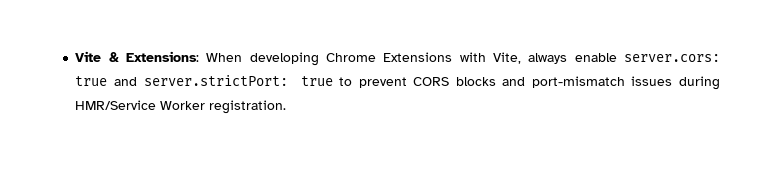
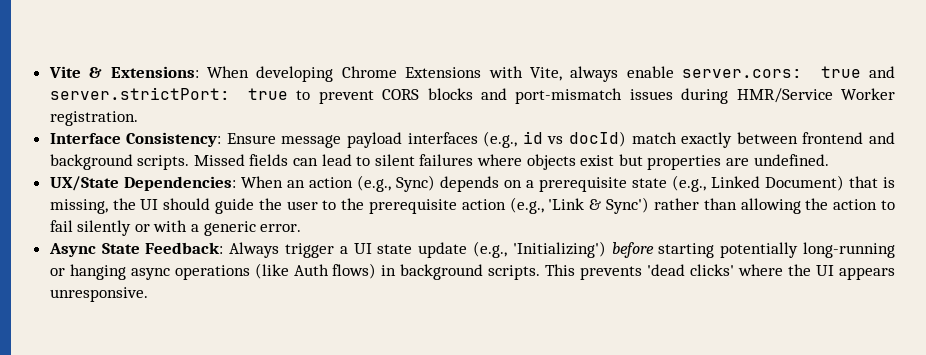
(287, 107) none -> [49,131,896,148] [49,154,829,170] [49,175,895,192] [49,197,895,214] [49,220,302,236] [48,241,895,258] [49,263,896,280] [49,287,148,302] // Interface Consistency: Ensure message payload interfaces (e.g., id vs docId) match exactly between frontend and background scripts. Missed fields can lead to silent failures where objects exist but properties are undefined. // UX/State Dependencies: When an action (e.g., Sync) depends on a prerequisite state (e.g., Linked Document) that is missing, the UI should guide the user to the prerequisite action (e.g., 'Link & Sync') rather than allowing the action to fail silently or with a generic error. // Async State Feedback: Always trigger a UI state update (e.g., 'Initializing') before starting potentially long-running or hanging async operations (like Auth flows) in background scripts. This prevents 'dead clicks' where the UI appears unresponsive.

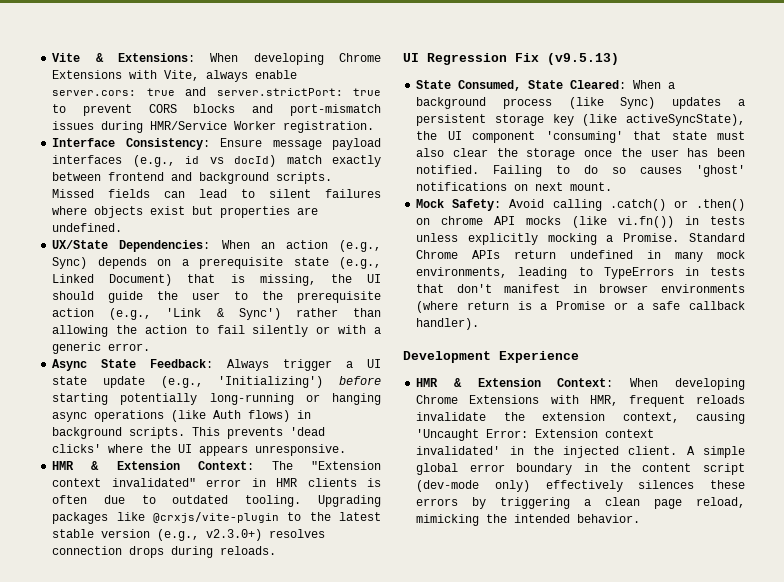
(148, 294) none -> [52,461,381,470] [52,478,382,487] [52,495,381,507] [52,512,382,524] [52,529,326,541] [52,546,277,558] [403,53,619,65] [416,80,676,91] [416,97,745,109] [416,114,745,126] [416,131,745,143] [416,148,745,160] [416,165,745,177] [416,182,613,191] [416,199,745,211] [416,216,745,228] [416,233,745,245] [416,250,745,262] [416,267,745,279] [416,284,745,293] [416,301,745,313] [416,318,480,330] [403,351,579,363] [416,378,745,390] [416,395,745,407] [416,412,745,424] [416,429,655,441] [416,446,745,458] [416,463,745,475] [416,480,745,492] [416,497,745,509] [416,514,641,526] // HMR & Extension Context: The "Extension context invalidated" error in HMR clients is often due to outdated tooling. Upgrading packages like @crxjs/vite-plugin to the latest stable version (e.g., v2.3.0+) resolves connection drops during reloads. // UI Regression Fix (v9.5.13) // State Consumed, State Cleared: When a background process (like Sync) updates a persistent storage key (like activeSyncState), the UI component 'consuming' that state must also clear the storage once the user has been notified. Failing to do so causes 'ghost' notifications on next mount. // Mock Safety: Avoid calling .catch() or .then() on chrome API mocks (like vi.fn()) in tests unless explicitly mocking a Promise. Standard Chrome APIs return undefined in many mock environments, leading to TypeErrors in tests that don't manifest in browser environments (where return is a Promise or a safe callback handler). // Development Experience // HMR & Extension Context: When developing Chrome Extensions with HMR, frequent reloads invalidate the extension context, causing 'Uncaught Error: Extension context invalidated' in the injected client. A simple global error boundary in the content script (dev-mode only) effectively silences these errors by triggering a clean page reload, mimicking the intended behavior.

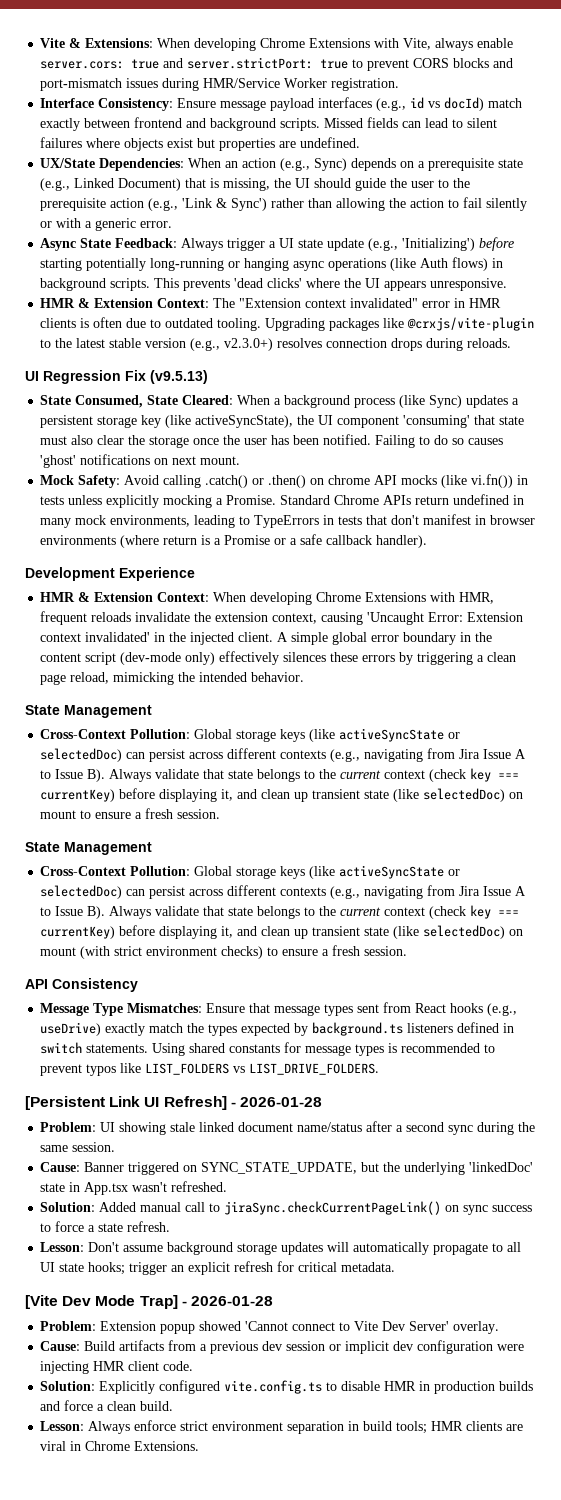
(641, 518) none -> [25,705,152,718] [40,728,461,742] [40,748,527,762] [40,768,520,782] [40,788,524,802] [40,808,221,819] [25,842,152,855] [40,865,461,879] [40,885,527,899] [40,905,520,919] [40,925,524,939] [40,945,408,959] [25,978,138,992] [40,1002,518,1016] [40,1022,515,1036] [40,1042,496,1056] [40,1063,380,1076] [25,1096,322,1110] [40,1121,536,1135] [40,1142,116,1152] [40,1162,534,1175] [40,1181,228,1195] [40,1201,533,1215] [40,1221,171,1232] [40,1242,522,1255] [40,1261,396,1275] [25,1295,273,1309] [40,1321,500,1334] [40,1340,525,1354] [40,1361,194,1374] [40,1380,534,1394] [40,1400,174,1411] [40,1420,524,1434] [40,1441,200,1451] // State Management // Cross-Context Pollution: Global storage keys (like activeSyncState or selectedDoc) can persist across different contexts (e.g., navigating from Jira Issue A to Issue B). Always validate that state belongs to the current context (check key === currentKey) before displaying it, and clean up transient state (like selectedDoc) on mount to ensure a fresh session. // State Management // Cross-Context Pollution: Global storage keys (like activeSyncState or selectedDoc) can persist across different contexts (e.g., navigating from Jira Issue A to Issue B). Always validate that state belongs to the current context (check key === currentKey) before displaying it, and clean up transient state (like selectedDoc) on mount (with strict environment checks) to ensure a fresh session. // API Consistency // Message Type Mismatches: Ensure that message types sent from React hooks (e.g., useDrive) exactly match the types expected by background.ts listeners defined in switch statements. Using shared constants for message types is recommended to prevent typos like LIST_FOLDERS vs LIST_DRIVE_FOLDERS. // [Persistent Link UI Refresh] - 2026-01-28 // Problem: UI showing stale linked document name/status after a second sync during the same session. // Cause: Banner triggered on SYNC_STATE_UPDATE, but the underlying 'linkedDoc' state in App.tsx wasn't refreshed. // Solution: Added manual call to jiraSync.checkCurrentPageLink() on sync success to force a state refresh. // Lesson: Don't assume background storage updates will automatically propagate to all UI state hooks; trigger an explicit refresh for critical metadata. // [Vite Dev Mode Trap] - 2026-01-28 // Problem: Extension popup showed 'Cannot connect to Vite Dev Server' overlay. // Cause: Build artifacts from a previous dev session or implicit dev configuration were injecting HMR client code. // Solution: Explicitly configured vite.config.ts to disable HMR in production builds and force a clean build. // Lesson: Always enforce strict environment separation in build tools; HMR clients are viral in Chrome Extensions.

